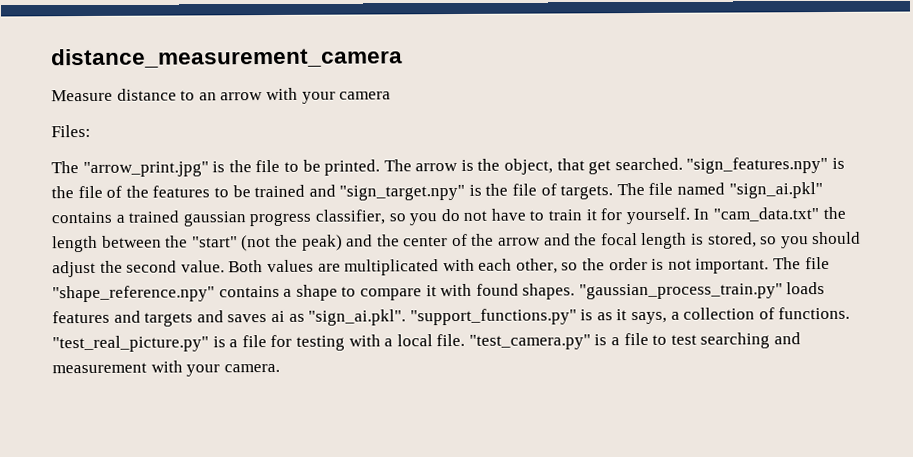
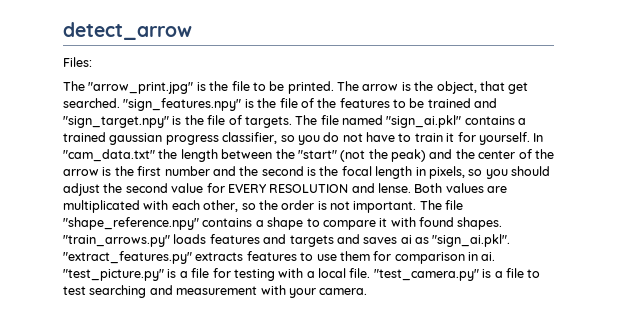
[51,47,403,69] [51,87,392,104] distance_measurement_camera // Measure distance to an arrow with your camera -> [63,22,192,40] detect_arrow
[543,232,757,250] and the focal length is stored, -> [102,166,465,179] is the first number and the second is the focal length in pixels,
[180,260,225,273] value. -> [171,183,411,193] value for EVERY RESOLUTION and lense.
[578,283,783,300] "gaussian_process_train.py" -> [63,235,170,247] "train_arrows.py"
[409,306,851,326] [52,335,209,353] "support_functions.py" is as it says, a collection of functions. "test_real_picture.py" -> [63,251,496,264] [63,269,164,281] "extract_features.py" extracts features to use them for comparison in ai. "test_picture.py"

